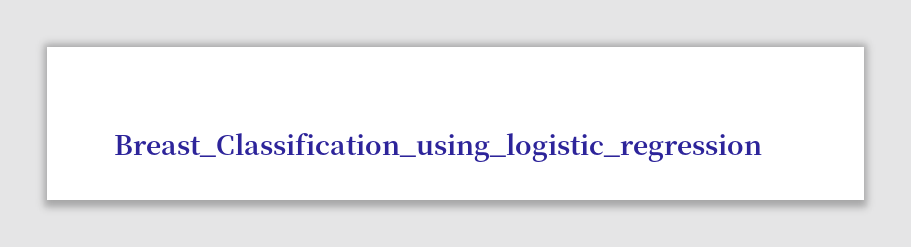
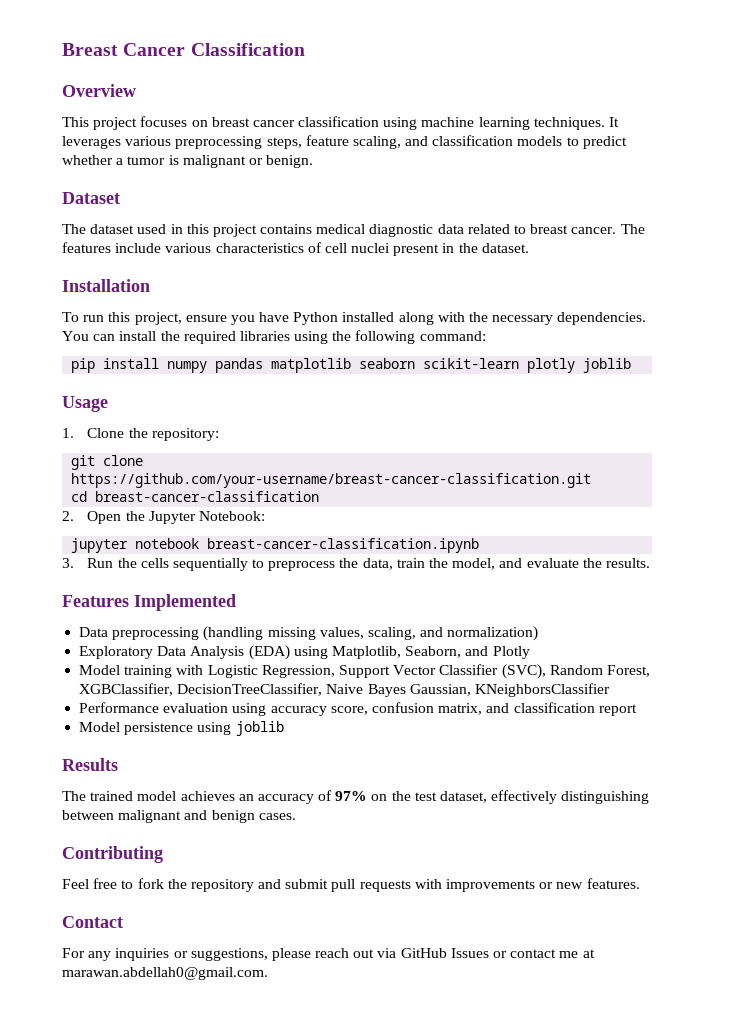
[114,133,762,162] Breast_Classification_using_logistic_regression -> [62,43,305,56] [62,84,136,97] [62,116,620,130] [62,135,627,149] [62,155,314,168] [62,192,120,204] [62,224,645,237] [62,242,529,256] [62,279,150,292] [62,312,647,325] [62,330,486,344] [71,358,632,373] [62,396,108,412] [62,428,219,441] [71,455,144,470] [71,473,592,488] [71,491,320,502] [62,511,265,524] [71,538,480,553] [62,558,650,571] [62,594,236,611] [79,626,539,641] [79,645,530,660] [79,664,650,679] [79,683,610,697] [79,702,637,716] [79,721,284,736] [62,758,118,771] [62,790,650,804] [62,810,296,823] [62,846,163,863] [62,878,640,892] [62,916,123,928] [62,948,595,961] [62,967,268,980] Breast Cancer Classification // Overview // This project focuses on breast cancer classification using machine learning techniques. It leverages various preprocessing steps, feature scaling, and classification models to predict whether a tumor is malignant or benign. // Dataset // The dataset used in this project contains medical diagnostic data related to breast cancer. The features include various characteristics of cell nuclei present in the dataset. // Installation // To run this project, ensure you have Python installed along with the necessary dependencies. You can install the required libraries using the following command: // pip install numpy pandas matplotlib seaborn scikit-learn plotly joblib // Usage // 1. Clone the repository: // git clone https://github.com/your-username/breast-cancer-classification.git // cd breast-cancer-classification // 2. Open the Jupyter Notebook: // jupyter notebook breast-cancer-classification.ipynb // 3. Run the cells sequentially to preprocess the data, train the model, and evaluate the results. // Features Implemented // Data preprocessing (handling missing values, scaling, and normalization) // Exploratory Data Analysis (EDA) using Matplotlib, Seaborn, and Plotly // Model training with Logistic Regression, Support Vector Classifier (SVC), Random Forest, XGBClassifier, DecisionTreeClassifier, Naive Bayes Gaussian, KNeighborsClassifier // Performance evaluation using accuracy score, confusion matrix, and classification report // Model persistence using joblib // Results // The trained model achieves an accuracy of 97% on the test dataset, effectively distinguishing between malignant and benign cases. // Contributing // Feel free to fork the repository and submit pull requests with improvements or new features. // Contact // For any inquiries or suggestions, please reach out via GitHub Issues or contact me at marawan.abdellah0@gmail.com.

